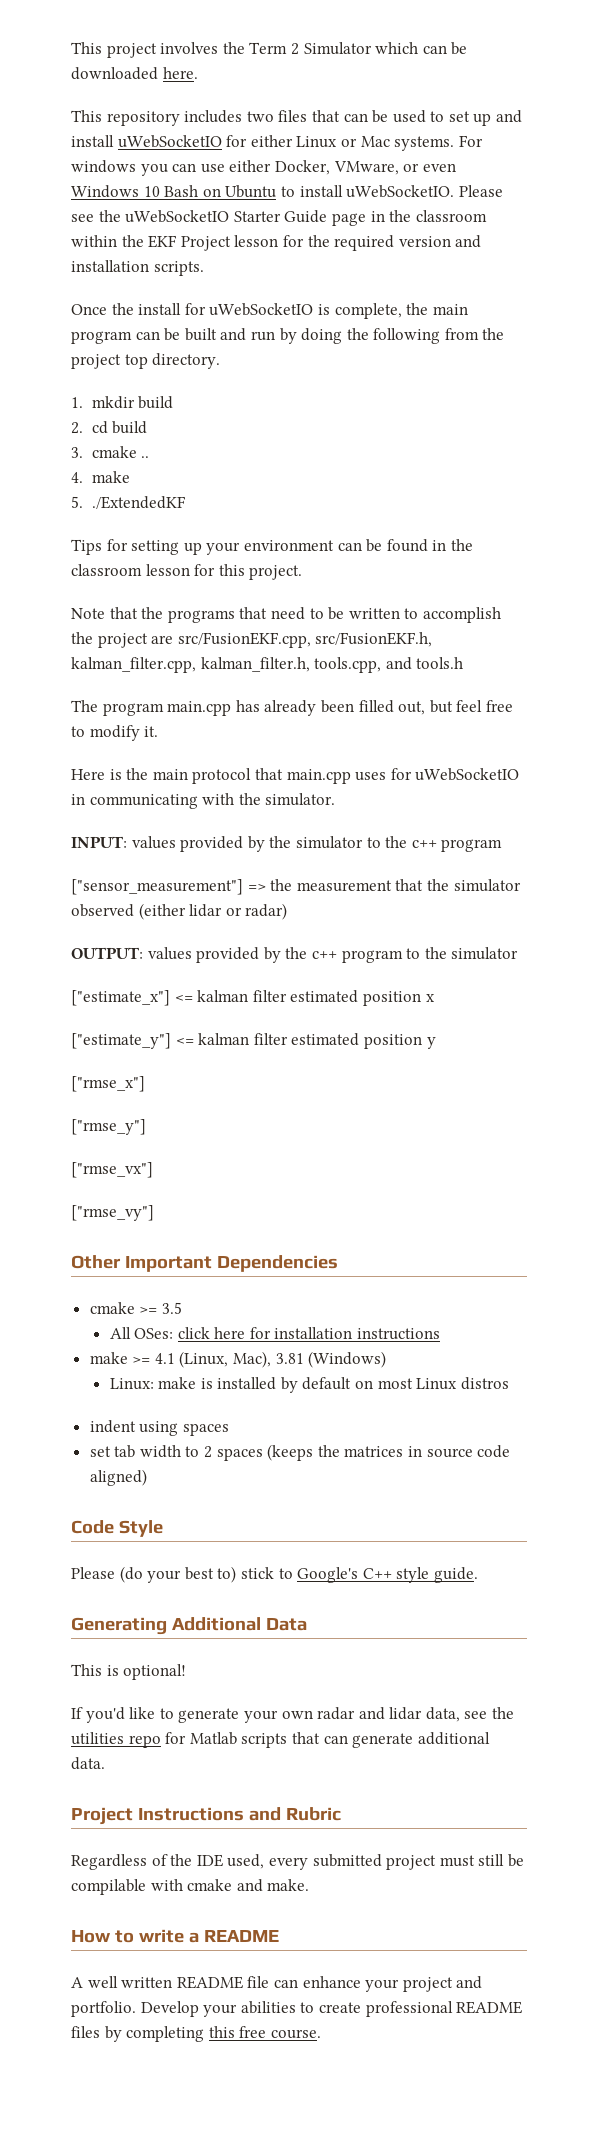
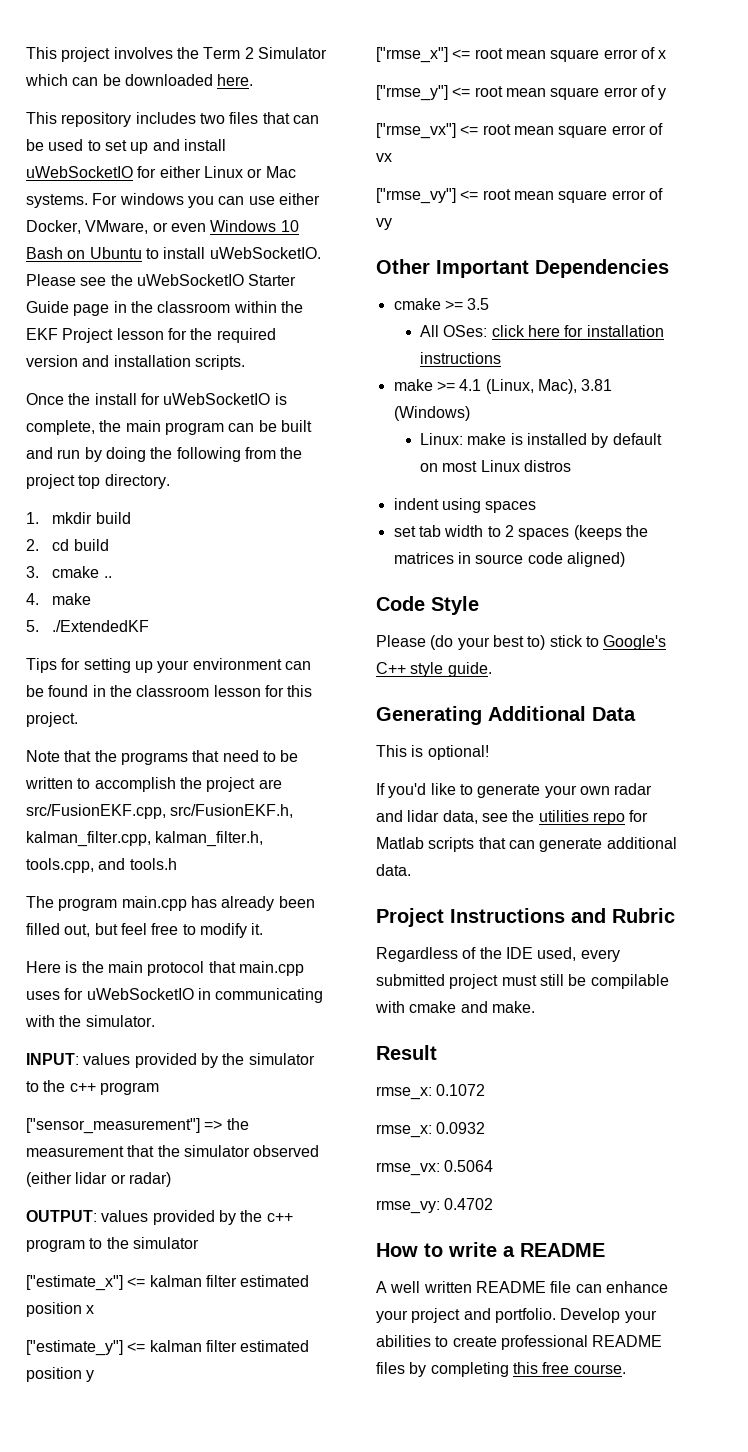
[71,1119,146,1135] [71,1162,153,1178] [71,1205,154,1221] // ["rmse_y"] // ["rmse_vx"] // ["rmse_vy"] -> [452,47,667,62] [376,85,667,101] [376,123,663,139] [376,153,392,162] [376,188,663,204] [376,218,392,230] <= root mean square error of x // ["rmse_y"] <= root mean square error of y // ["rmse_vx"] <= root mean square error of vx // ["rmse_vy"] <= root mean square error of vy
(310, 1885) none -> [376,1045,437,1060] [376,1084,486,1100] [376,1122,486,1138] [376,1160,494,1176] [376,1198,494,1214] // Result // rmse_x: 0.1072 // rmse_x: 0.0932 // rmse_vx: 0.5064 // rmse_vy: 0.4702

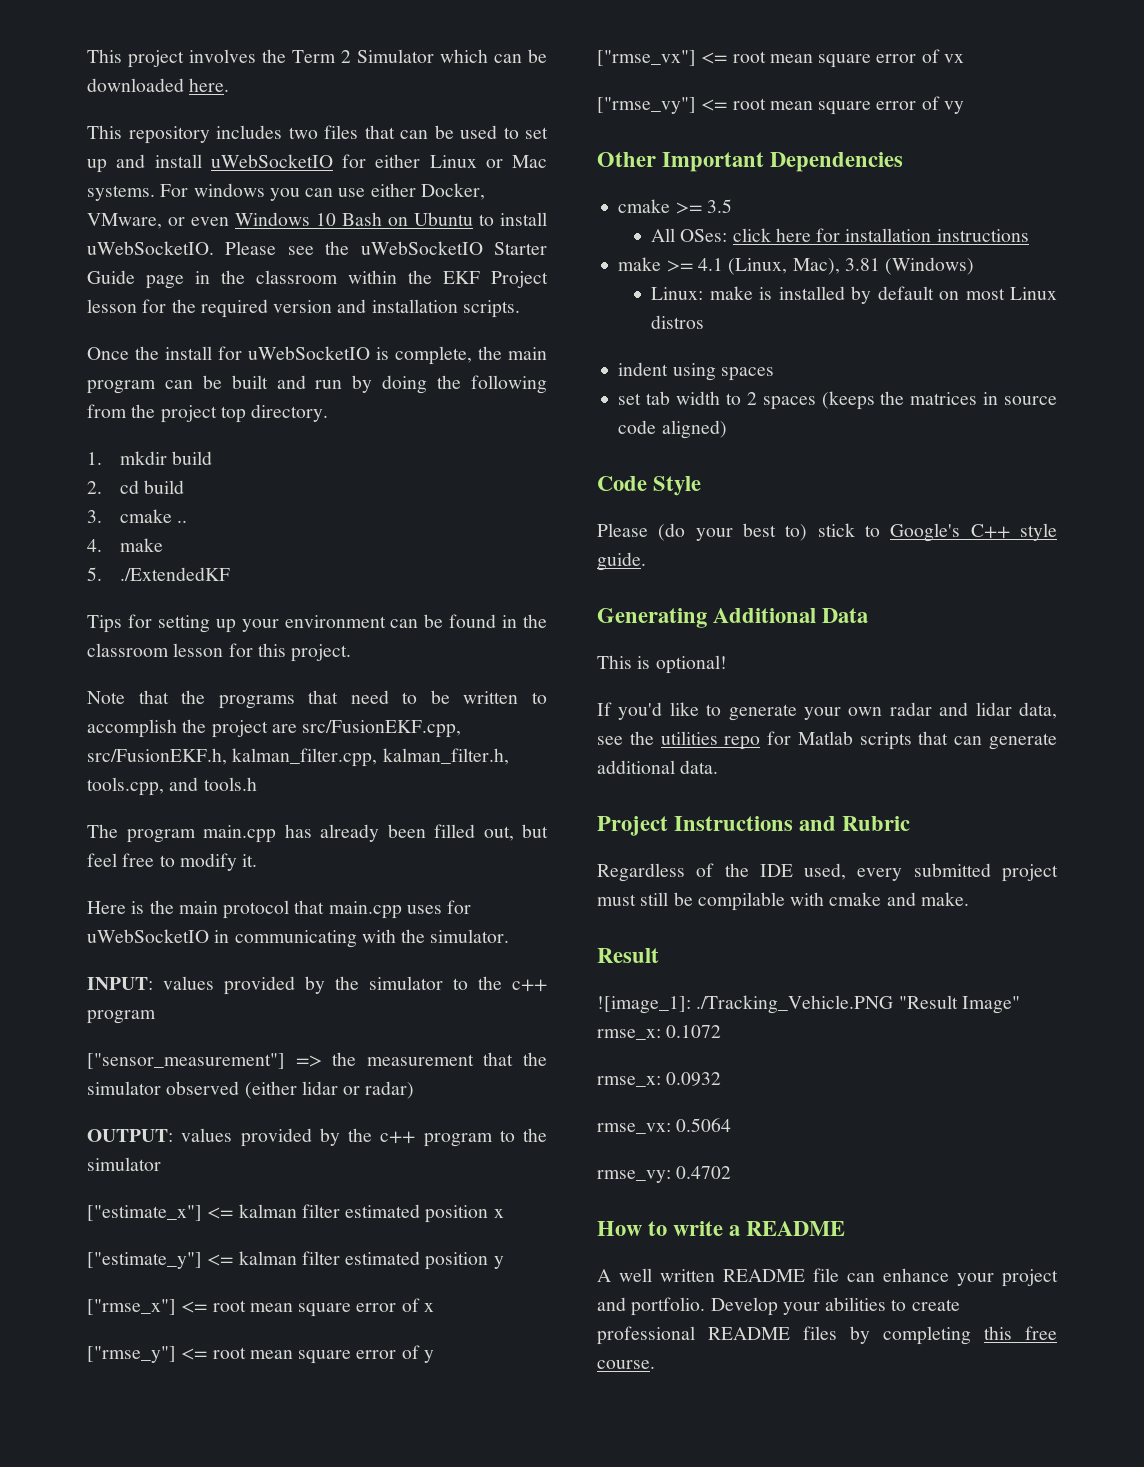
(437, 1052) none -> [597,995,1020,1014] ![image_1]: ./Tracking_Vehicle.PNG "Result Image"

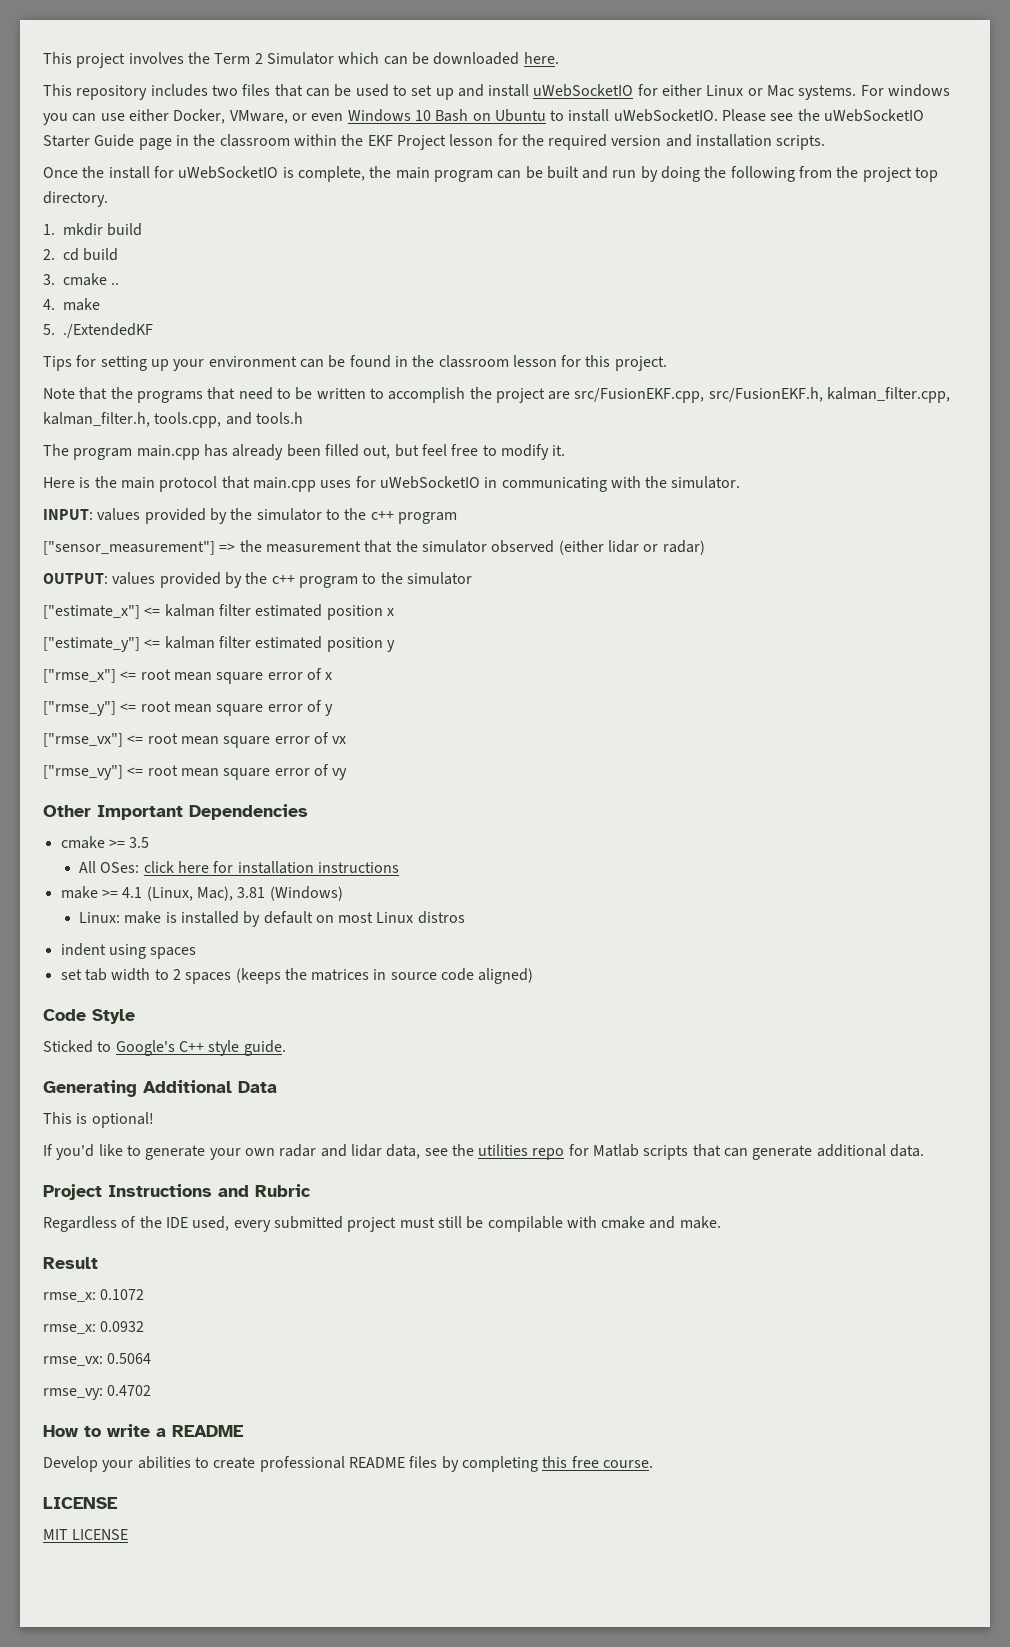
[597,523,855,541] Please (do your best to) stick -> [43,1040,93,1053] Sticked
[597,995,1020,1014] ![image_1]: ./Tracking_Vehicle.PNG "Result Image" -> (98, 1263) none
[597,1268,1058,1287] [597,1297,706,1316] A well written README file can enhance your project and portfolio. -> (244, 1431) none
(655, 1364) none -> [43,1497,118,1509] [43,1529,129,1540] // LICENSE // MIT LICENSE

